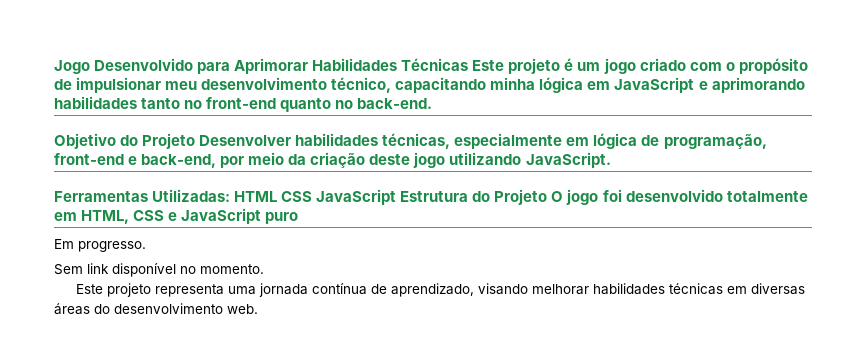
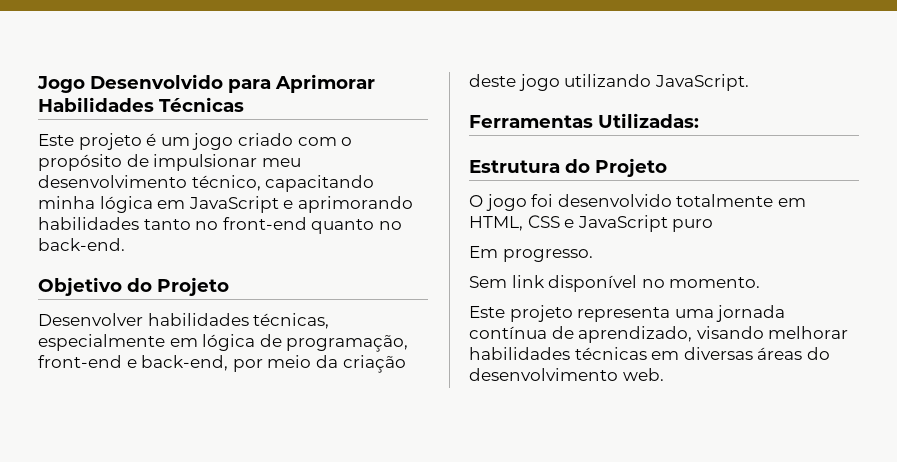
(469, 64) none -> (244, 104) //
(196, 141) none -> (229, 286) //
[234,189,397,205] HTML CSS JavaScript -> (699, 120) //
(548, 197) none -> (667, 167) //

